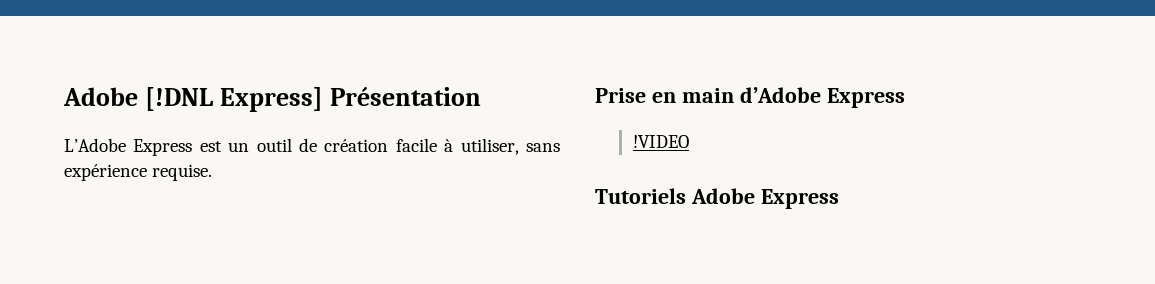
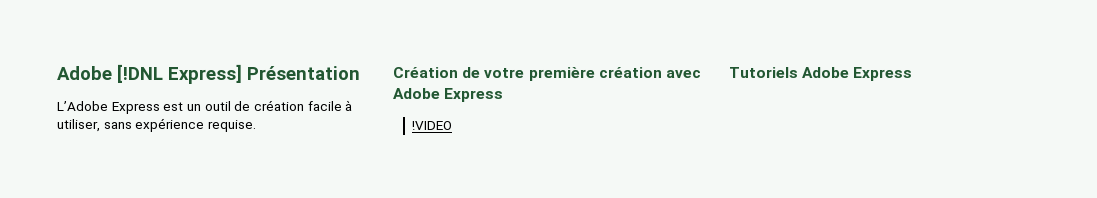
[595,87,821,103] Prise en main d’Adobe -> [393,67,701,81] [393,88,440,99] Création de votre première création avec Adobe

